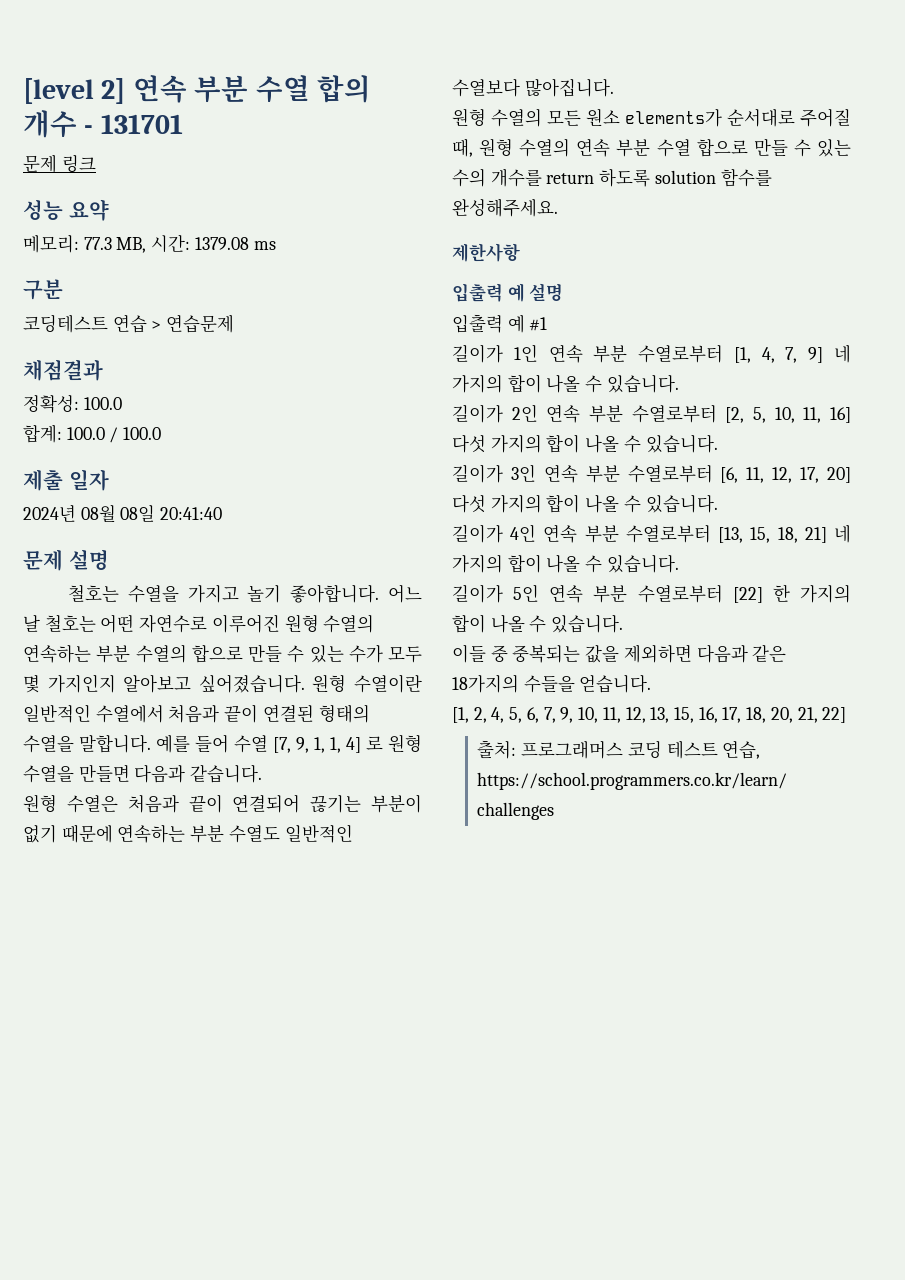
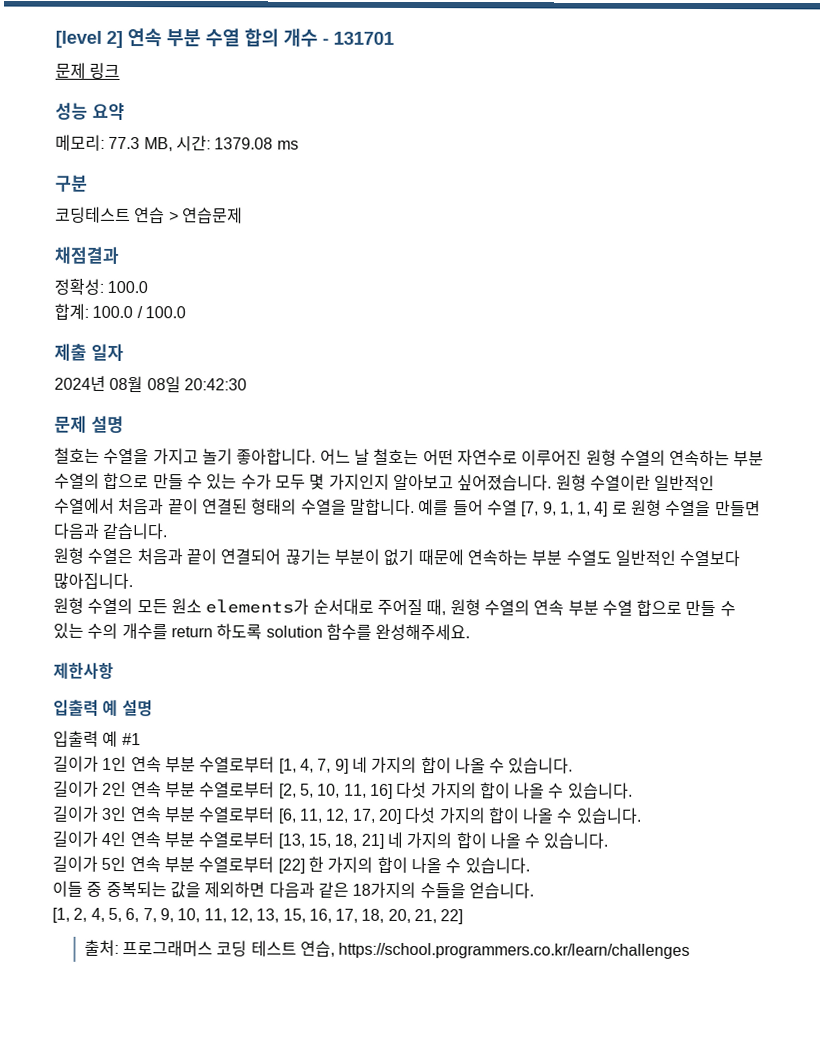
[160,507,223,520] 20:41:40 -> [183,378,247,391] 20:42:30

